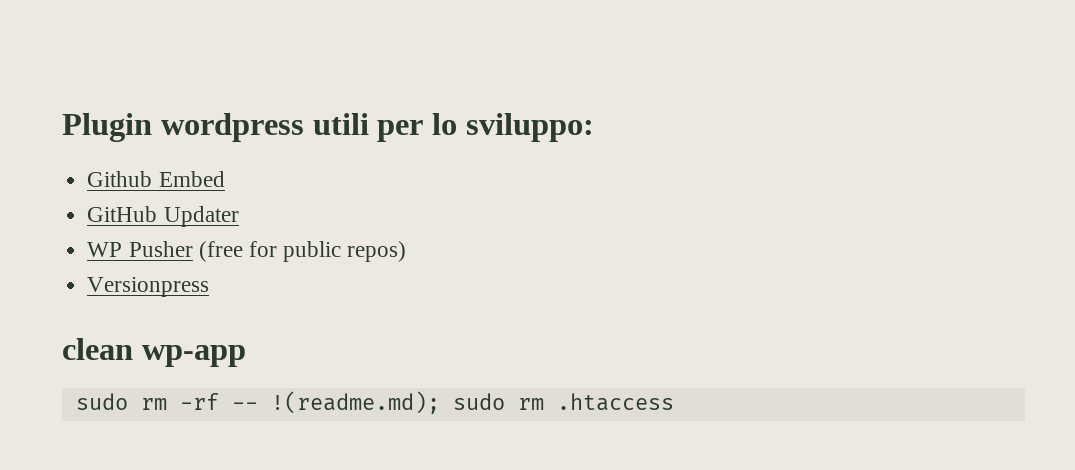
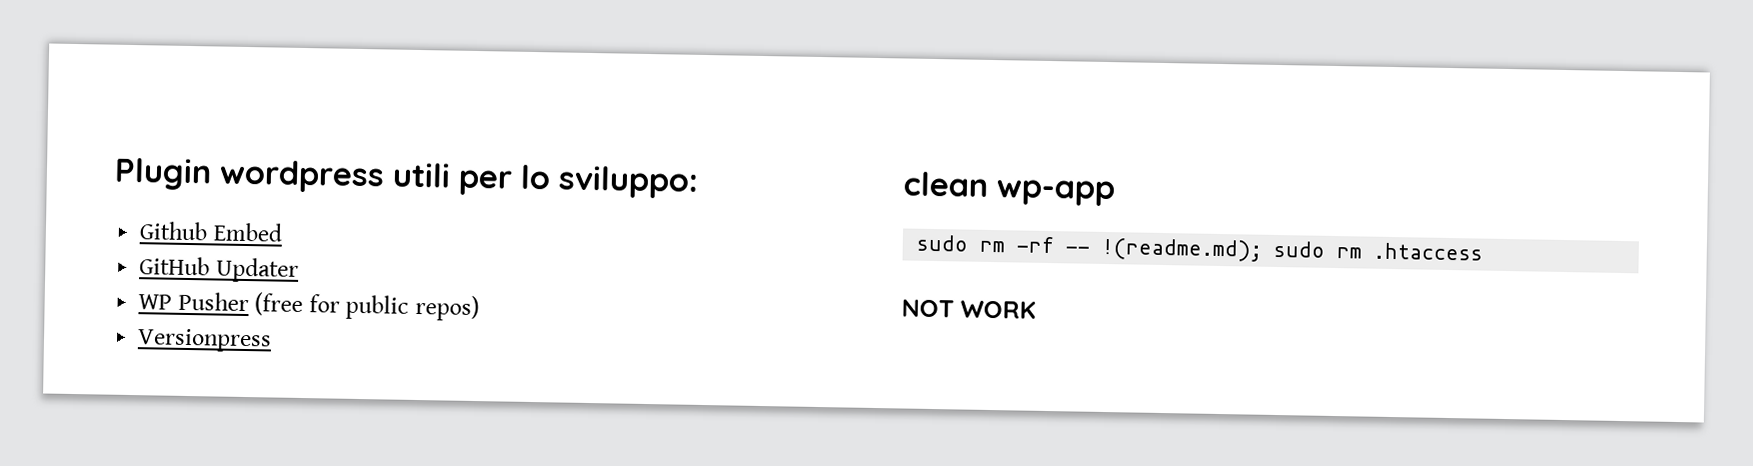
(674, 402) none -> [901,299,1036,319] // NOT WORK

